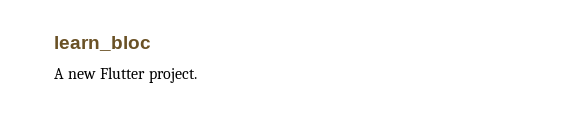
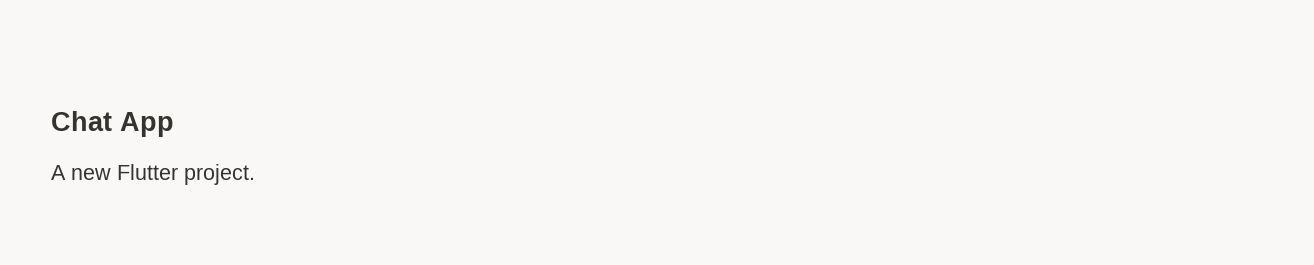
[54,36,151,51] learn_bloc -> [51,111,174,137] Chat App

